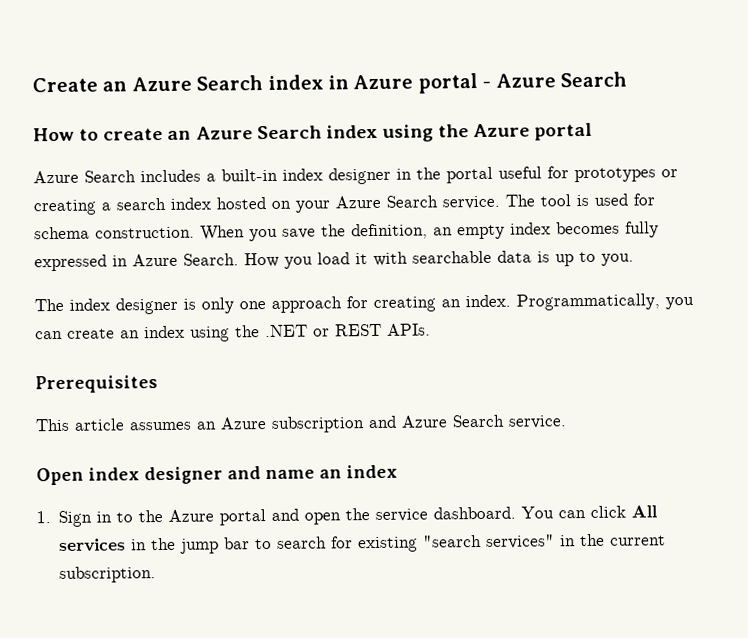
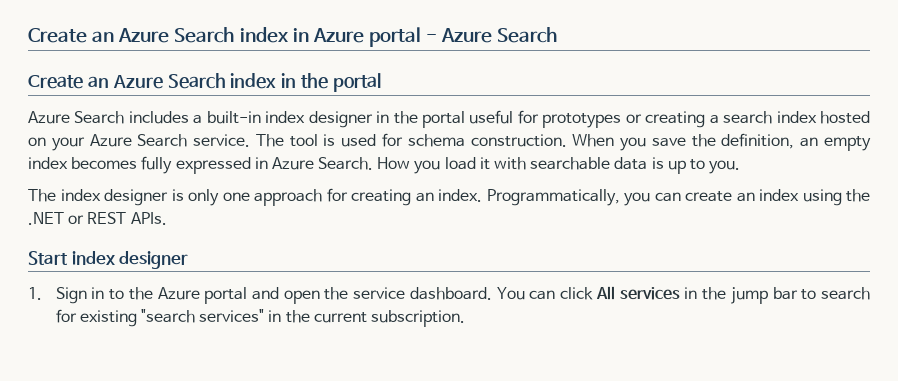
[33,123,531,142] How to create an Azure Search index using the Azure -> [28,73,329,89] Create an Azure Search index in the
[35,375,158,394] [35,414,567,433] [36,464,398,486] Prerequisites // This article assumes an Azure subscription and Azure Search service. // Open index designer and name an index -> [28,251,189,269] Start index designer

